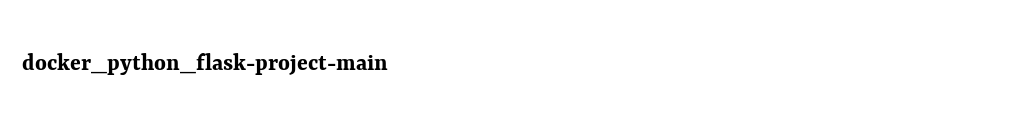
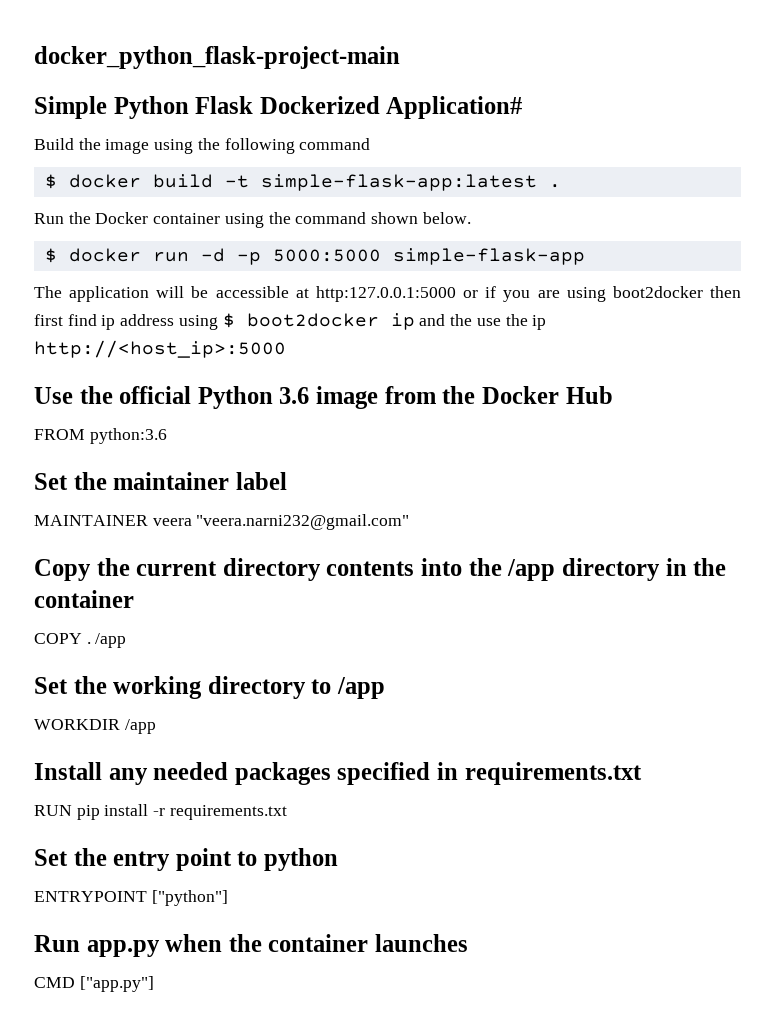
(388, 64) none -> [34,96,523,119] [34,138,371,154] [44,174,561,191] [34,212,471,228] [44,248,585,265] [34,286,741,302] [34,313,547,330] [34,340,286,358] [34,386,613,409] [34,428,167,444] [34,472,287,490] [34,514,410,530] [34,558,727,581] [34,590,134,608] [34,633,127,648] [34,676,386,699] [34,719,156,734] [34,762,642,785] [34,804,287,820] [34,848,339,871] [34,890,228,906] [34,934,469,957] [34,976,154,992] // Simple Python Flask Dockerized Application# // Build the image using the following command // $ docker build -t simple-flask-app:latest . // Run the Docker container using the command shown below. // $ docker run -d -p 5000:5000 simple-flask-app // The application will be accessible at http:127.0.0.1:5000 or if you are using boot2docker then first find ip address using $ boot2docker ip and the use the ip http://<host_ip>:5000 // Use the official Python 3.6 image from the Docker Hub // FROM python:3.6 // Set the maintainer label // MAINTAINER veera "veera.narni232@gmail.com" // Copy the current directory contents into the /app directory in the container // COPY . /app // Set the working directory to /app // WORKDIR /app // Install any needed packages specified in requirements.txt // RUN pip install -r requirements.txt // Set the entry point to python // ENTRYPOINT ["python"] // Run app.py when the container launches // CMD ["app.py"]

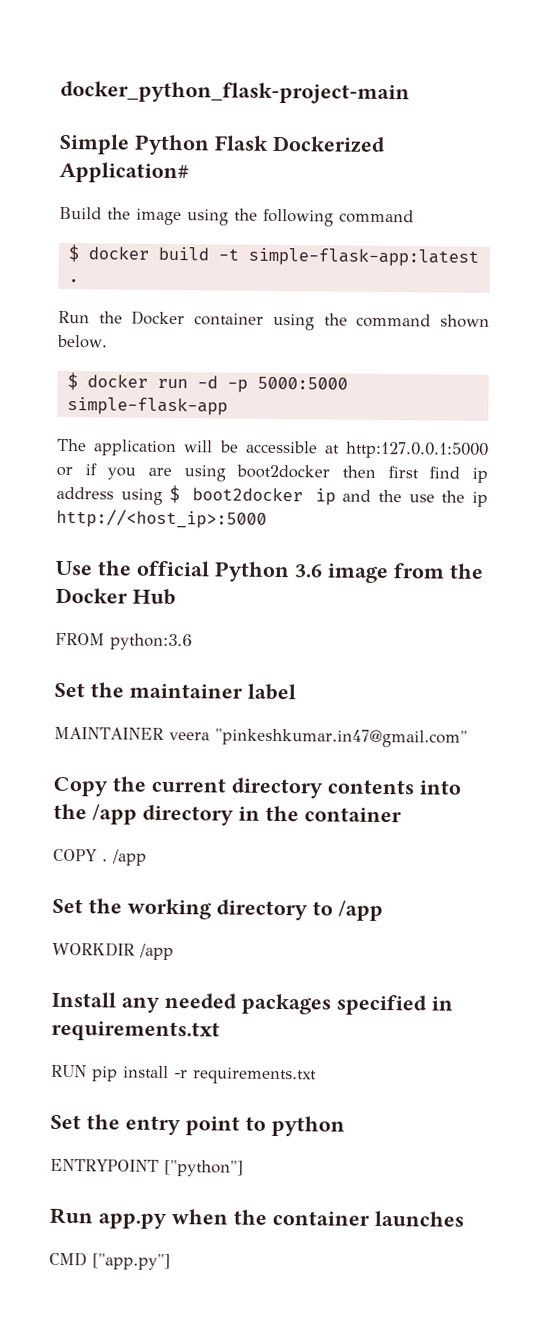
[196,514,410,530] "veera.narni232@gmail.com" -> [214,728,468,748] "pinkeshkumar.in47@gmail.com"

